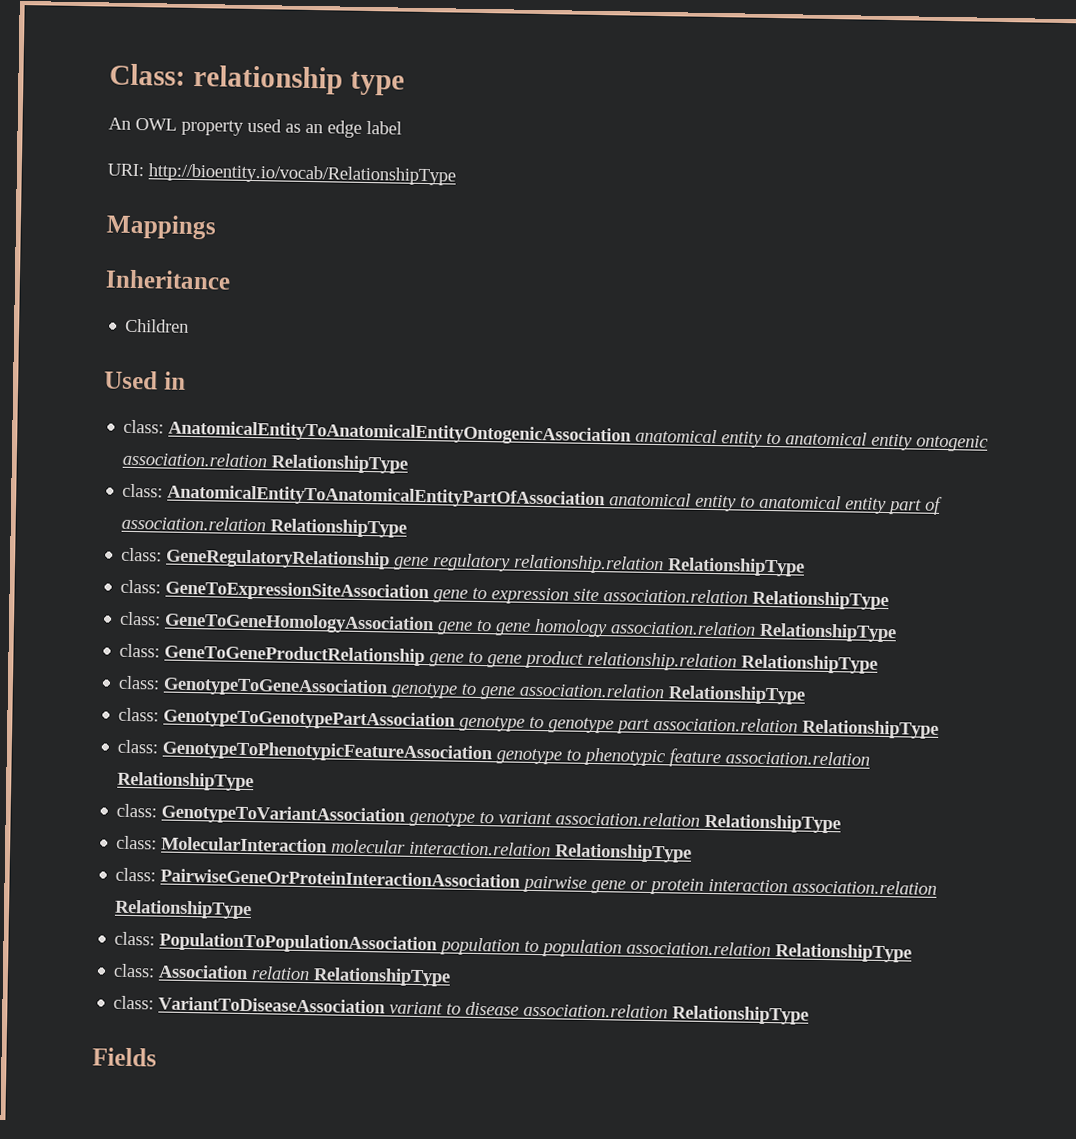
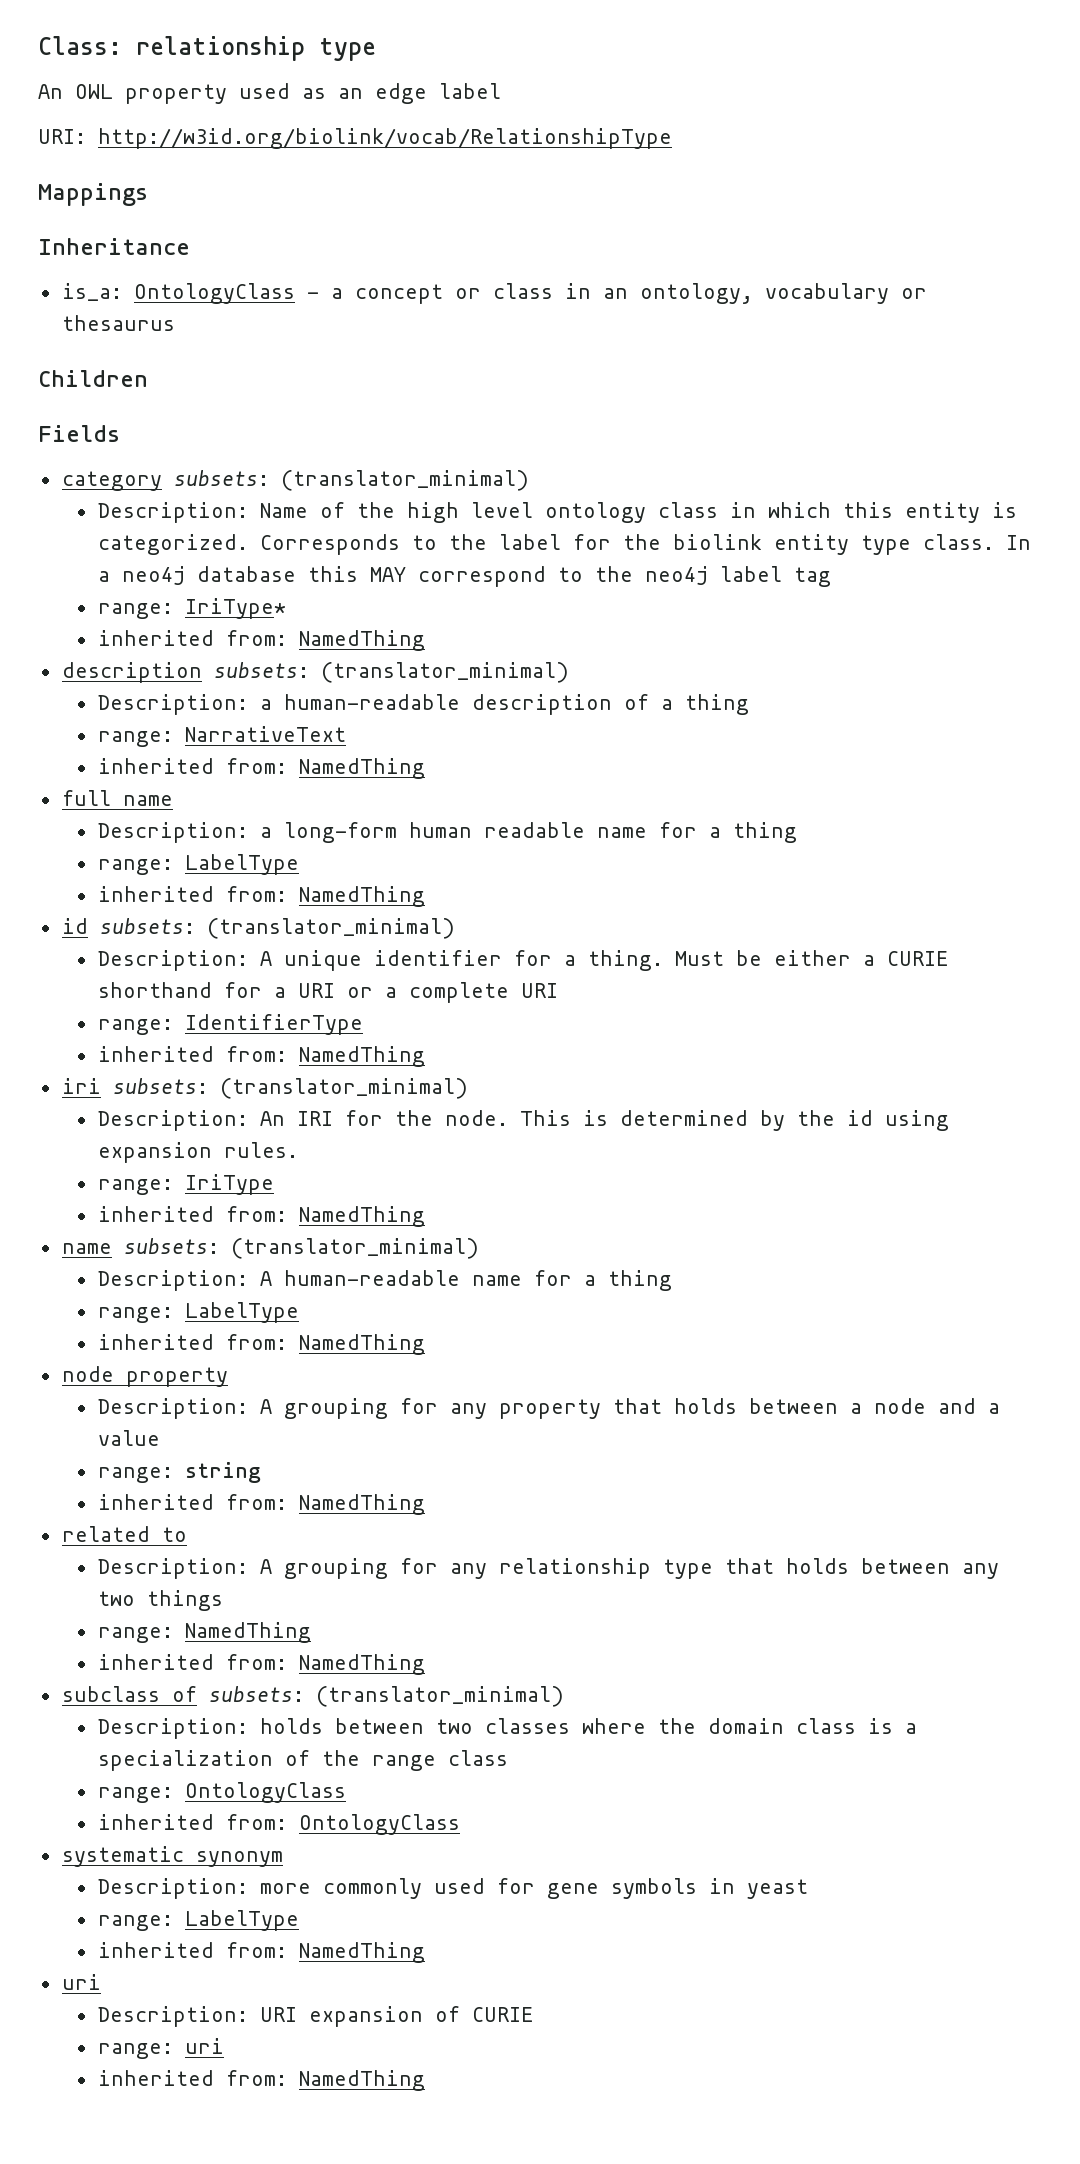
[148,163,456,186] http://bioentity.io/vocab/RelationshipType -> [98,128,672,149] http://w3id.org/biolink/vocab/RelationshipType
[125,318,190,333] [104,370,186,390] [123,419,990,452] [122,451,409,474] [122,483,944,515] [121,515,408,538] [121,547,806,577] [120,579,890,611] [119,611,898,643] [119,643,879,674] [118,675,806,705] [118,707,940,739] [117,739,871,768] [117,771,255,792] [116,803,842,834] [116,835,693,863] [115,867,938,895] [114,899,253,920] [114,931,913,963] [113,963,452,987] [113,995,810,1025] [92,1047,157,1067] Children // Used in // class: AnatomicalEntityToAnatomicalEntityOntogenicAssociation anatomical entity to anatomical entity ontogenic association.relation RelationshipType // class: AnatomicalEntityToAnatomicalEntityPartOfAssociation anatomical entity to anatomical entity part of association.relation RelationshipType // class: GeneRegulatoryRelationship gene regulatory relationship.relation RelationshipType // class: GeneToExpressionSiteAssociation gene to expression site association.relation RelationshipType // class: GeneToGeneHomologyAssociation gene to gene homology association.relation RelationshipType // class: GeneToGeneProductRelationship gene to gene product relationship.relation RelationshipType // class: GenotypeToGeneAssociation genotype to gene association.relation RelationshipType // class: GenotypeToGenotypePartAssociation genotype to genotype part association.relation RelationshipType // class: GenotypeToPhenotypicFeatureAssociation genotype to phenotypic feature association.relation RelationshipType // class: GenotypeToVariantAssociation genotype to variant association.relation RelationshipType // class: MolecularInteraction molecular interaction.relation RelationshipType // class: PairwiseGeneOrProteinInteractionAssociation pairwise gene or protein interaction association.relation RelationshipType // class: PopulationToPopulationAssociation population to population association.relation RelationshipType // class: Association relation RelationshipType // class: VariantToDiseaseAssociation variant to disease association.relation RelationshipType // Fields -> [61,283,927,304] [61,315,175,331] [38,370,148,387] [38,425,120,442] [61,470,529,491] [97,502,1017,523] [97,534,1031,555] [97,566,831,587] [97,598,286,619] [97,630,425,651] [61,662,569,683] [97,694,749,715] [97,726,346,747] [97,758,425,779] [61,790,173,806] [97,822,797,843] [97,854,299,875] [97,886,425,907] [61,918,455,939] [97,950,948,971] [97,982,558,1003] [97,1014,363,1035] [97,1046,425,1067] [61,1078,468,1099] [97,1110,949,1131] [97,1142,298,1163] [97,1174,274,1195] [97,1206,425,1227] [61,1238,479,1259] [97,1270,672,1291] [97,1302,299,1323] [97,1334,425,1355] [61,1366,228,1387] [97,1398,1000,1419] [97,1430,160,1446] [97,1462,261,1483] [97,1494,425,1515] [61,1526,187,1542] [97,1558,999,1579] [97,1590,223,1611] [97,1622,311,1643] [97,1654,425,1675] [61,1686,564,1707] [97,1718,917,1739] [97,1750,508,1771] [97,1782,346,1803] [97,1814,460,1835] [61,1846,283,1867] [97,1878,808,1899] [97,1910,299,1931] [97,1942,425,1963] [61,1974,101,1990] [97,2006,533,2027] [97,2038,224,2059] [97,2070,425,2091] is_a: OntologyClass - a concept or class in an ontology, vocabulary or thesaurus // Children // Fields // category subsets: (translator_minimal) // Description: Name of the high level ontology class in which this entity is categorized. Corresponds to the label for the biolink entity type class. In a neo4j database this MAY correspond to the neo4j label tag // range: IriType* // inherited from: NamedThing // description subsets: (translator_minimal) // Description: a human-readable description of a thing // range: NarrativeText // inherited from: NamedThing // full name // Description: a long-form human readable name for a thing // range: LabelType // inherited from: NamedThing // id subsets: (translator_minimal) // Description: A unique identifier for a thing. Must be either a CURIE shorthand for a URI or a complete URI // range: IdentifierType // inherited from: NamedThing // iri subsets: (translator_minimal) // Description: An IRI for the node. This is determined by the id using expansion rules. // range: IriType // inherited from: NamedThing // name subsets: (translator_minimal) // Description: A human-readable name for a thing // range: LabelType // inherited from: NamedThing // node property // Description: A grouping for any property that holds between a node and a value // range: string // inherited from: NamedThing // related to // Description: A grouping for any relationship type that holds between any two things // range: NamedThing // inherited from: NamedThing // subclass of subsets: (translator_minimal) // Description: holds between two classes where the domain class is a specialization of the range class // range: OntologyClass // inherited from: OntologyClass // systematic synonym // Description: more commonly used for gene symbols in yeast // range: LabelType // inherited from: NamedThing // uri // Description: URI expansion of CURIE // range: uri // inherited from: NamedThing

